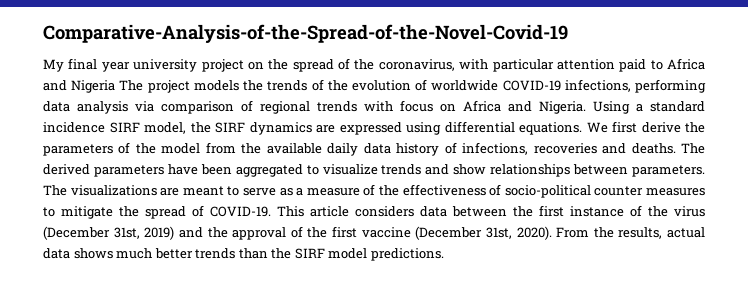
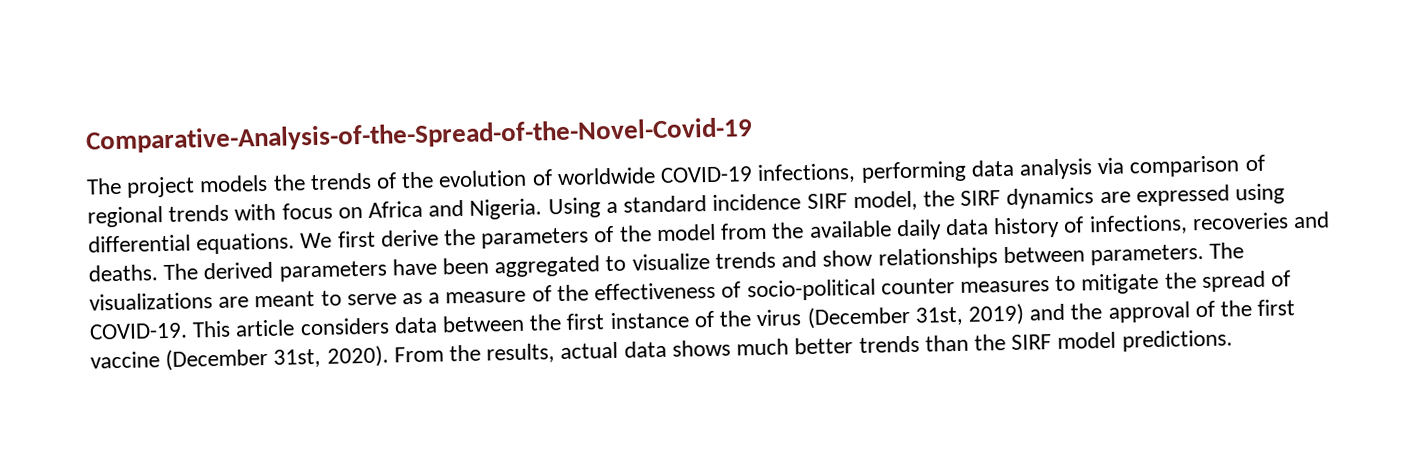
[43,58,705,72] [43,80,116,93] My final year university project on the spread of the coronavirus, with particular attention paid to Africa and Nigeria -> (753, 135) none

